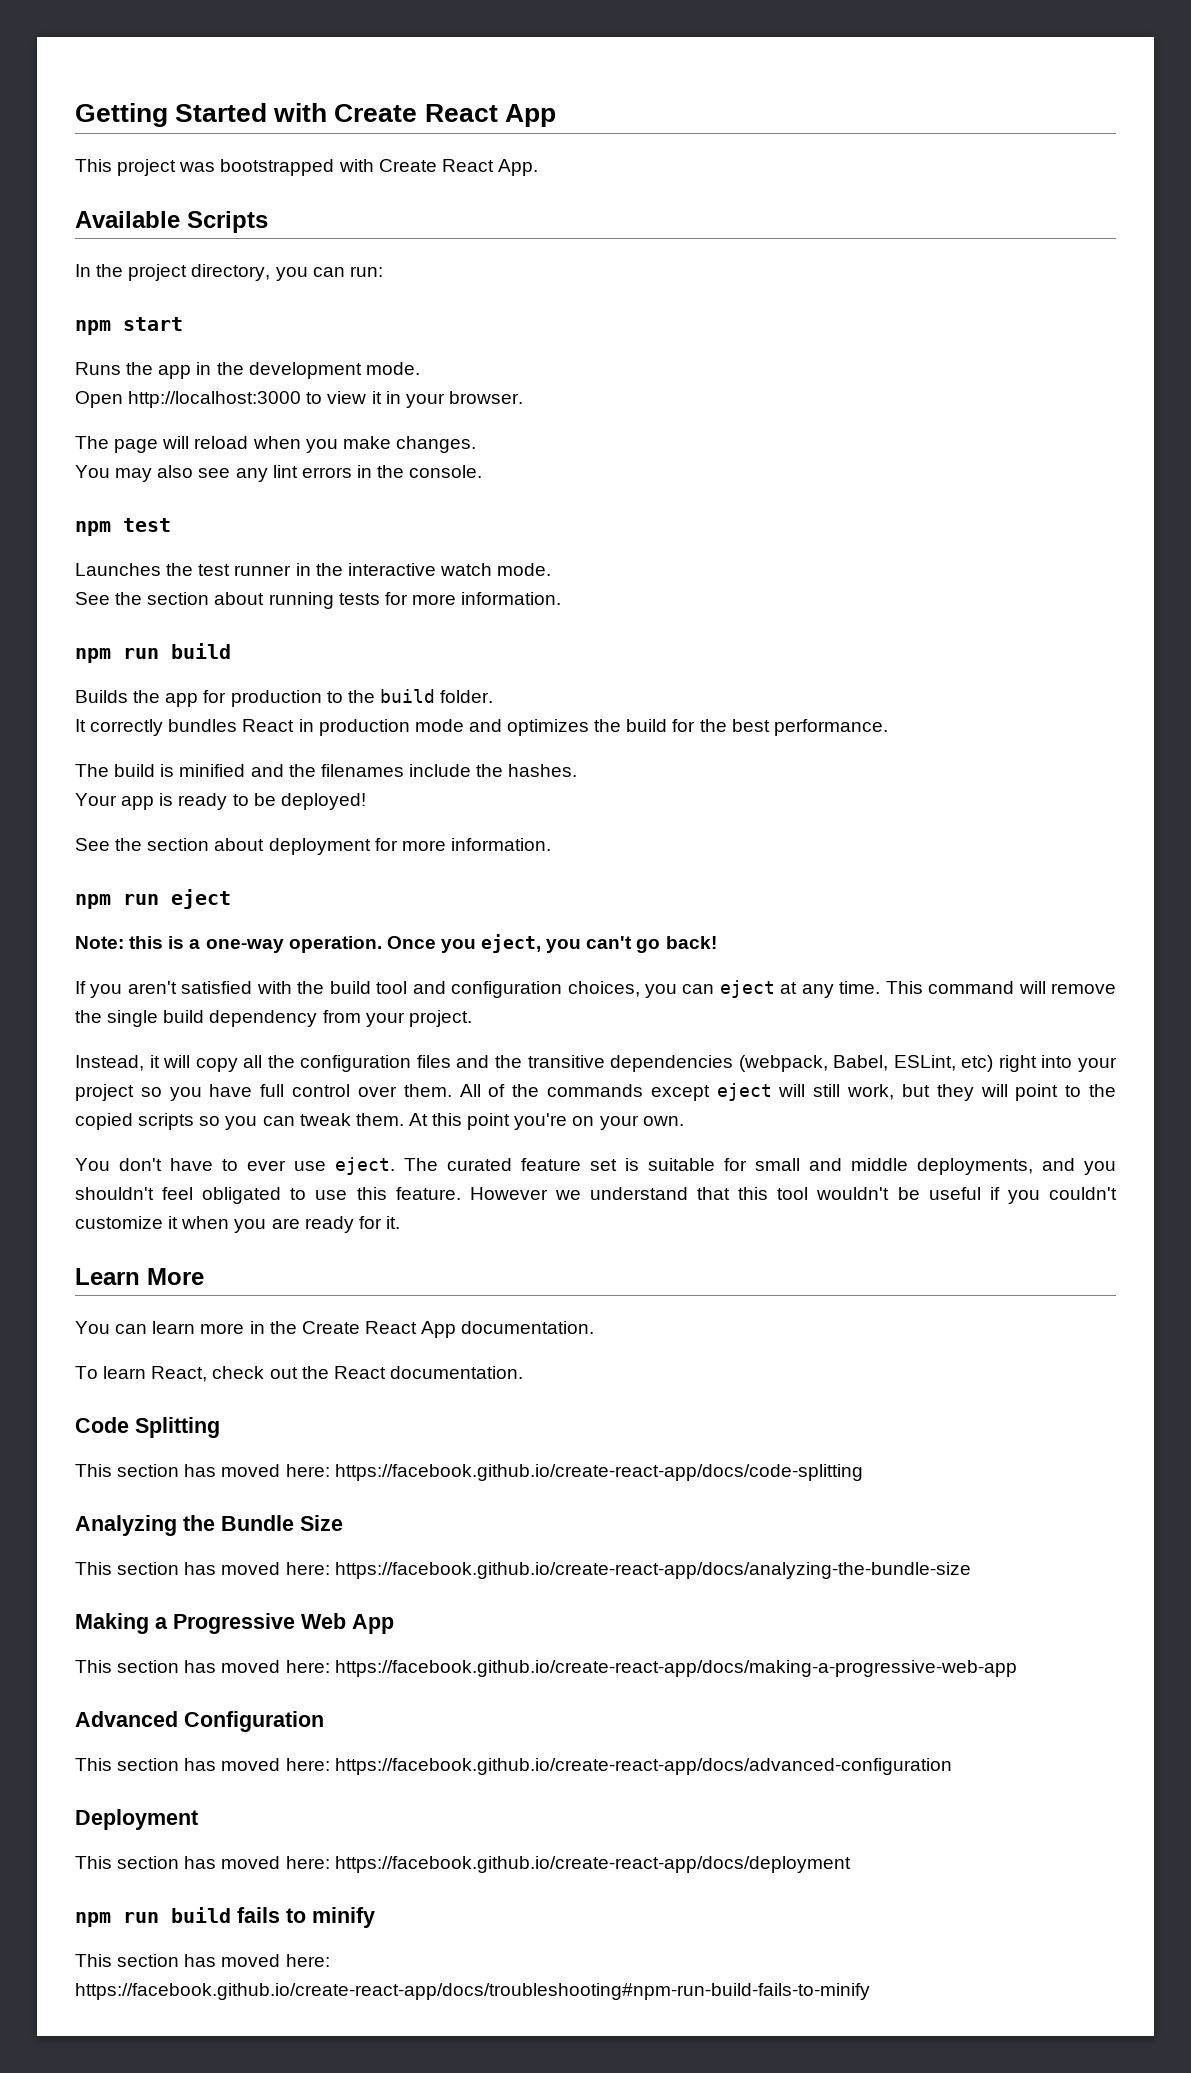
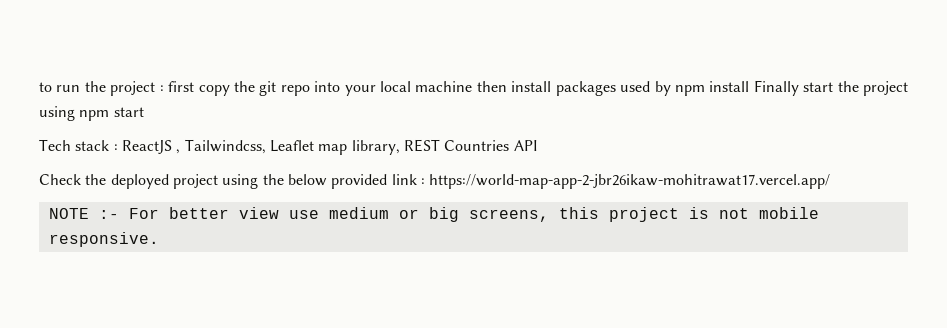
[75,103,556,127] [75,159,538,176] [75,211,268,233] [75,264,383,281] [75,317,183,335] [75,362,420,379] [75,391,523,408] [75,436,476,453] [75,465,483,482] [75,518,171,536] [75,563,552,576] [75,592,562,609] [75,643,231,663] [75,689,494,707] [75,719,888,736] [75,764,578,777] [75,793,366,810] [75,838,551,855] [75,889,231,909] [75,934,717,953] [75,980,1117,998] [75,1010,472,1027] [75,1055,1117,1072] [75,1083,1117,1101] [75,1113,684,1130] [75,1157,1116,1175] [75,1187,1117,1204] [75,1216,400,1233] [75,1268,204,1285] [75,1321,595,1338] [75,1366,523,1382] [75,1417,220,1438] [75,1464,863,1481] [75,1515,343,1536] [75,1562,971,1579] [75,1613,394,1634] [75,1660,1017,1677] [75,1711,324,1732] [75,1758,952,1775] [75,1809,198,1830] [75,1856,851,1873] [75,1907,375,1928] [75,1954,330,1967] [75,1983,870,2000] Getting Started with Create React App // This project was bootstrapped with Create React App. // Available Scripts // In the project directory, you can run: // npm start // Runs the app in the development mode. // Open http://localhost:3000 to view it in your browser. // The page will reload when you make changes. // You may also see any lint errors in the console. // npm test // Launches the test runner in the interactive watch mode. // See the section about running tests for more information. // npm run build // Builds the app for production to the build folder. // It correctly bundles React in production mode and optimizes the build for the best performance. // The build is minified and the filenames include the hashes. // Your app is ready to be deployed! // See the section about deployment for more information. // npm run eject // Note: this is a one-way operation. Once you eject, you can't go back! // If you aren't satisfied with the build tool and configuration choices, you can eject at any time. This command will remove the single build dependency from your project. // Instead, it will copy all the configuration files and the transitive dependencies (webpack, Babel, ESLint, etc) right into your project so you have full control over them. All of the commands except eject will still work, but they will point to the copied scripts so you can tweak them. At this point you're on your own. // You don't have to ever use eject. The curated feature set is suitable for small and middle deployments, and you shouldn't feel obligated to use this feature. However we understand that this tool wouldn't be useful if you couldn't customize it when you are ready for it. // Learn More // You can learn more in the Create React App documentation. // To learn React, check out the React documentation. // Code Splitting // This section has moved here: https://facebook.github.io/create-react-app/docs/code-splitting // Analyzing the Bundle Size // This section has moved here: https://facebook.github.io/create-react-app/docs/analyzing-the-bundle-size // Making a Progressive Web App // This section has moved here: https://facebook.github.io/create-react-app/docs/making-a-progressive-web-app // Advanced Configuration // This section has moved here: https://facebook.github.io/create-react-app/docs/advanced-configuration // Deployment // This section has moved here: https://facebook.github.io/create-react-app/docs/deployment // npm run build fails to minify // This section has moved here: https://facebook.github.io/create-react-app/docs/troubleshooting#npm-run-build-fails-to-minify -> [39,80,908,96] [39,106,144,121] [39,139,538,155] [39,174,831,189] [48,207,819,222] [48,232,159,247] to run the project : first copy the git repo into your local machine then install packages used by npm install Finally start the project using npm start // Tech stack : ReactJS , Tailwindcss, Leaflet map library, REST Countries API // Check the deployed project using the below provided link : https://world-map-app-2-jbr26ikaw-mohitrawat17.vercel.app/ // NOTE :- For better view use medium or big screens, this project is not mobile responsive.

